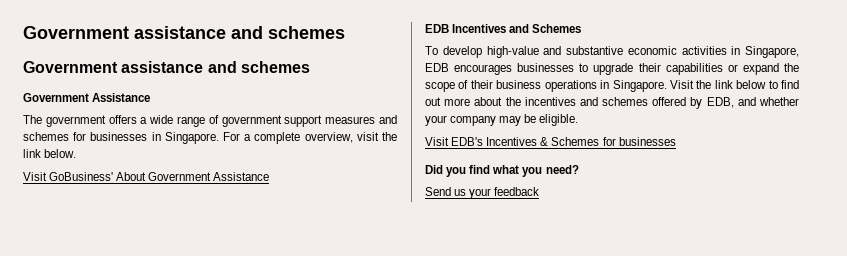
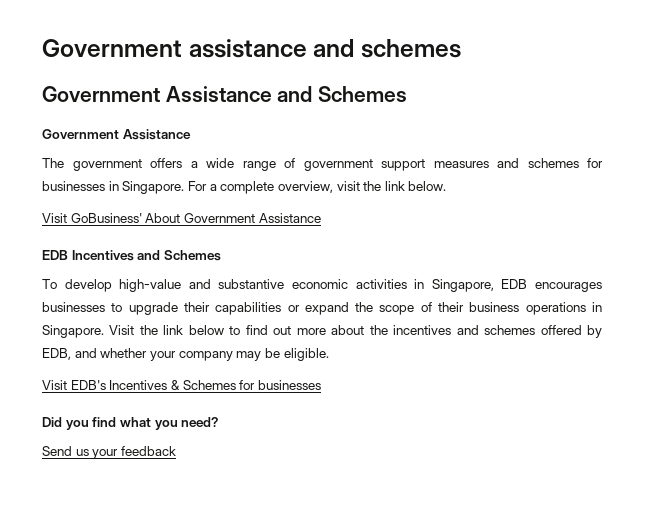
[23,26,345,39] [23,61,310,73] Government assistance and schemes // Government assistance and schemes -> [42,39,461,58] [42,86,408,102] Government assistance and schemes // Government Assistance and Schemes

